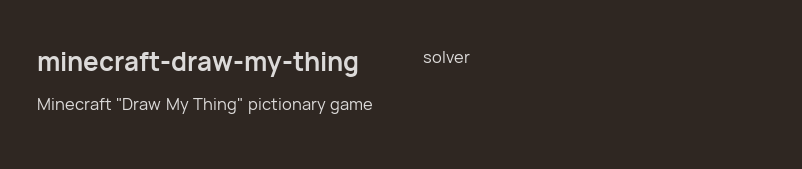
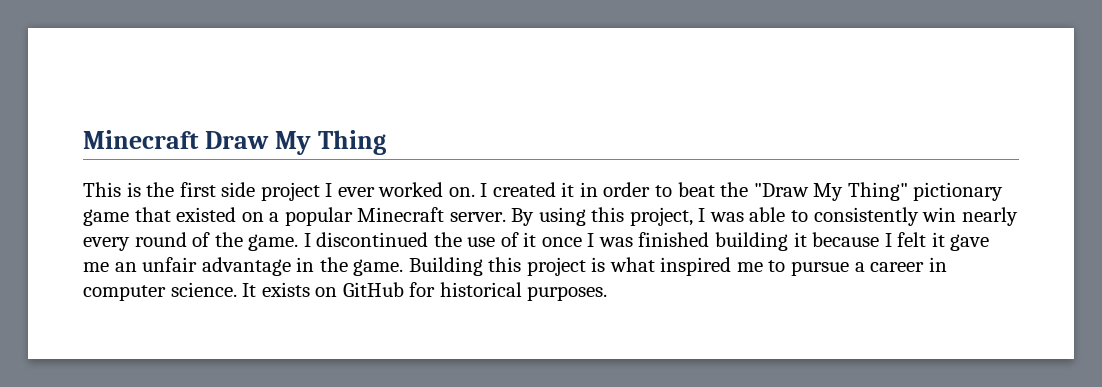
[37,52,359,77] [37,98,112,110] minecraft-draw-my-thing // Minecraft -> [83,130,387,155] [83,182,749,201] Minecraft Draw My Thing // This is the first side project I ever worked on. I created it in order to beat the
[423,51,470,63] solver -> [134,207,1018,226] [83,232,990,251] [83,257,947,276] [83,282,608,301] that existed on a popular Minecraft server. By using this project, I was able to consistently win nearly every round of the game. I discontinued the use of it once I was finished building it because I felt it gave me an unfair advantage in the game. Building this project is what inspired me to pursue a career in computer science. It exists on GitHub for historical purposes.

